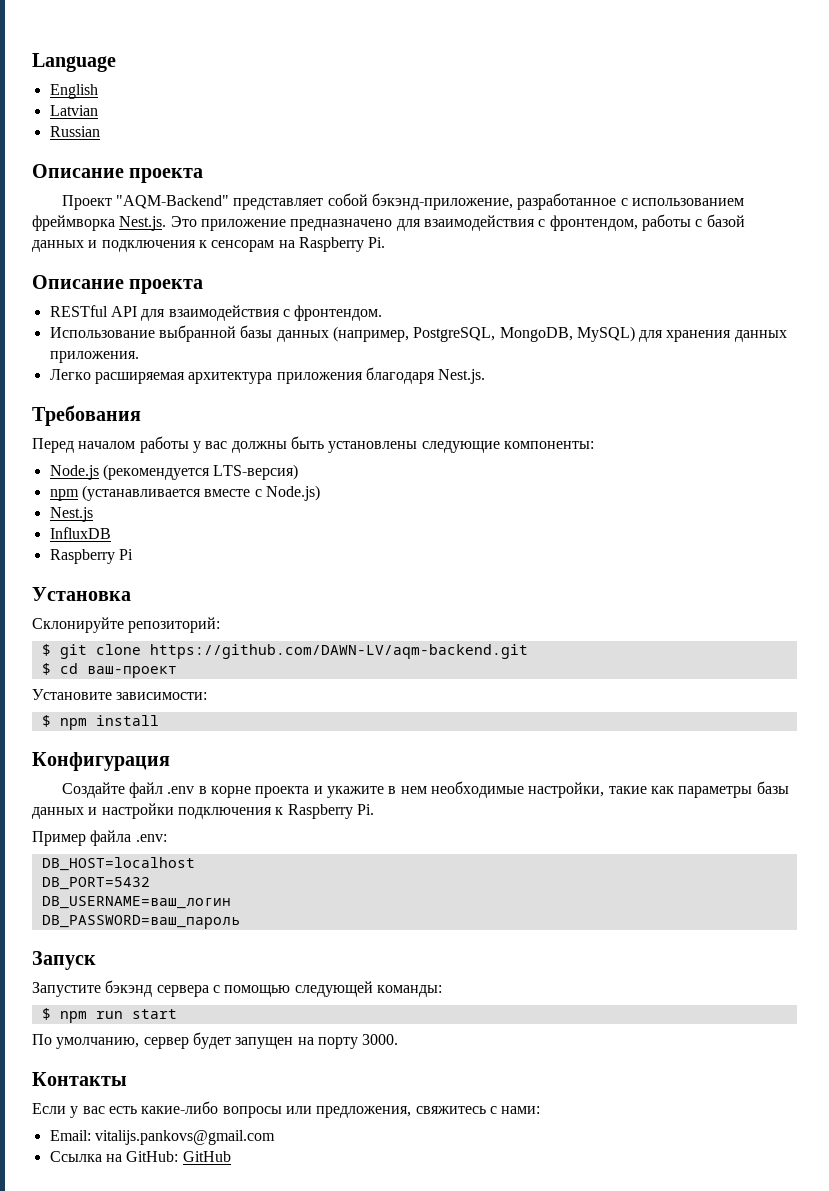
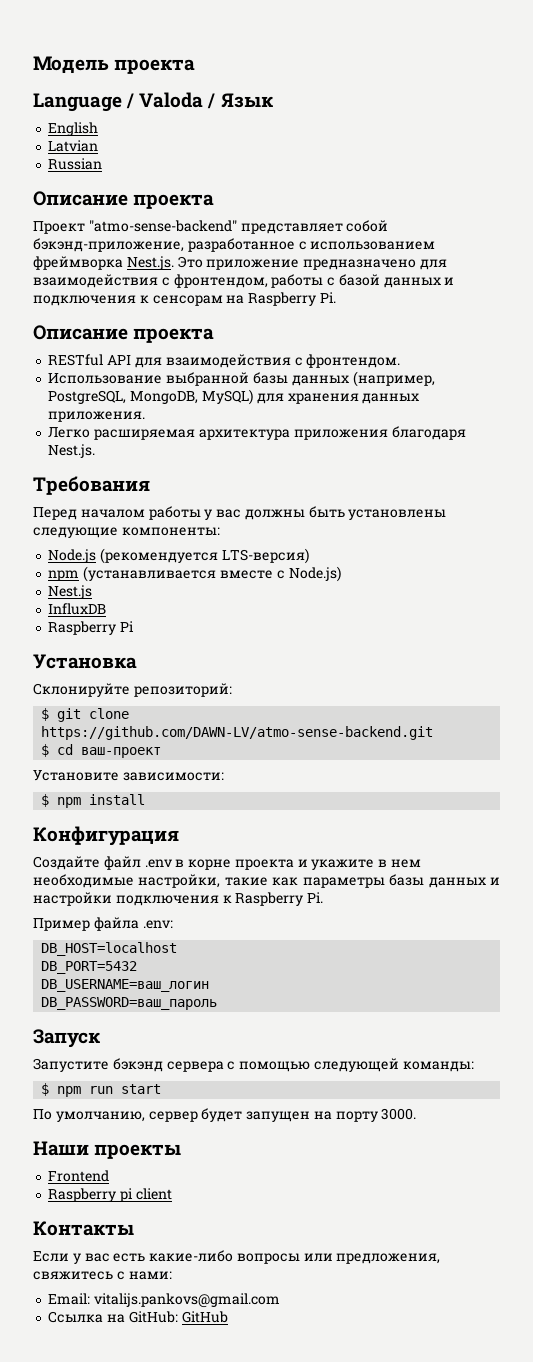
(32, 62) none -> [33,56,196,74] Модель проекта //
(116, 62) none -> [126,92,273,109] / Valoda / Язык
[116,195,230,209] "AQM-Backend" -> [88,220,237,232] "atmo-sense-backend"
[149,644,528,659] https://github.com/DAWN-LV/aqm-backend.git -> [41,726,434,740] https://github.com/DAWN-LV/atmo-sense-backend.git
(399, 1039) none -> [33,1141,182,1159] [48,1170,110,1182] [48,1188,172,1202] // Наши проекты // Frontend // Raspberry pi client

